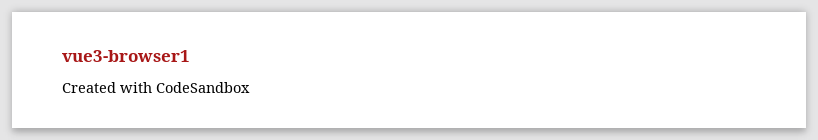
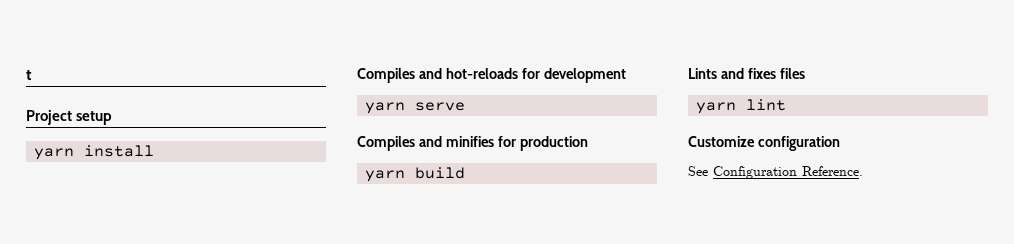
[62,50,190,62] [62,82,250,93] vue3-browser1 // Created with CodeSandbox -> [26,70,32,80] [26,110,113,125] [34,145,155,160] [357,68,626,83] [365,102,466,114] [357,136,588,151] [365,167,466,182] [688,68,805,79] [696,99,787,114] [688,136,840,151] [688,166,863,179] t // Project setup // yarn install // Compiles and hot-reloads for development // yarn serve // Compiles and minifies for production // yarn build // Lints and fixes files // yarn lint // Customize configuration // See Configuration Reference.

